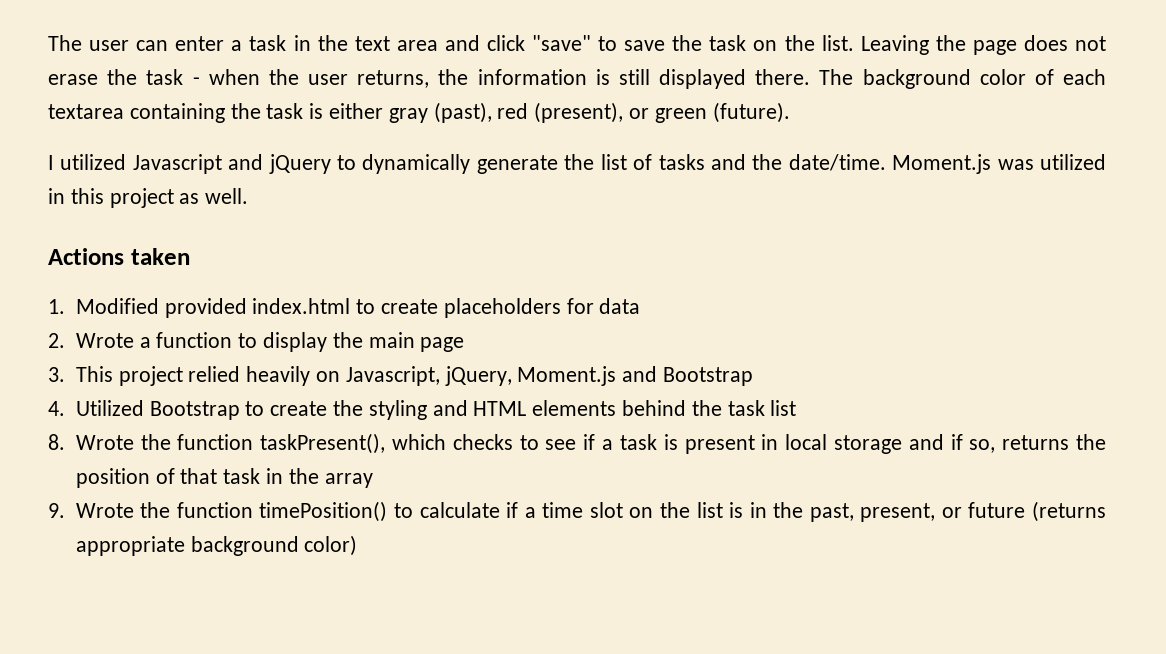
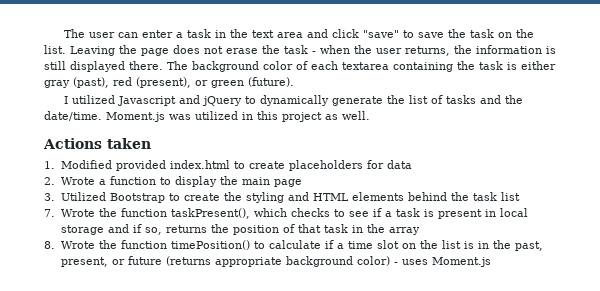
[75,366,753,386] [48,401,65,416] This project relied heavily on Javascript, jQuery, Moment.js and Bootstrap // 4. -> (55, 197) none
[48,434,65,450] 8. -> [44,209,55,217] 7.
[48,503,65,518] 9. -> [44,241,55,249] 8.
(358, 545) none -> [393,257,491,267] - uses Moment.js

